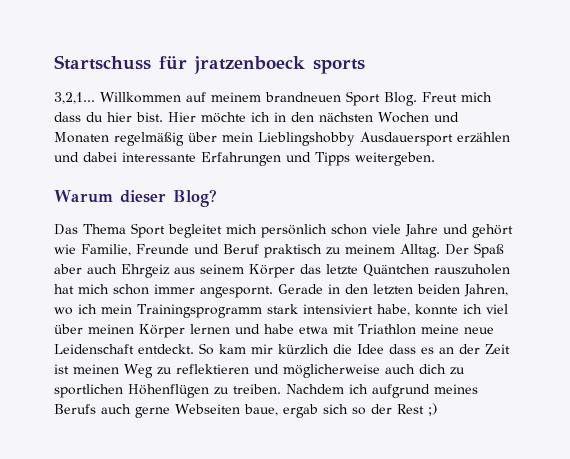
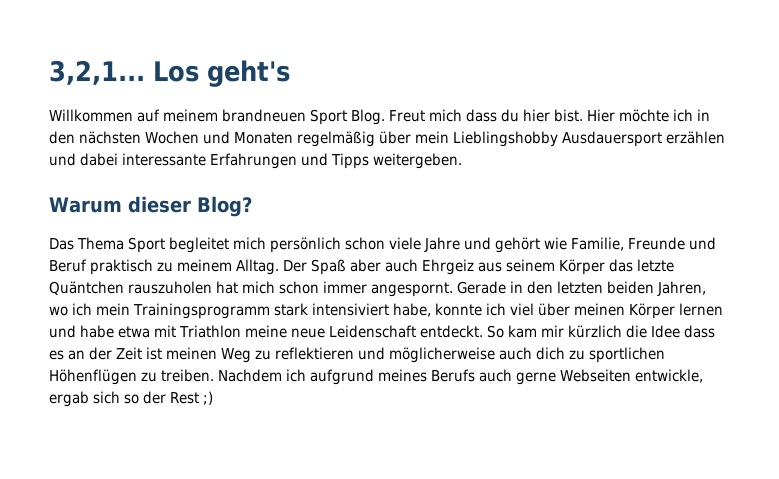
[54,55,365,74] [54,92,95,104] Startschuss für jratzenboeck sports // 3,2,1... -> [49,60,290,87] 3,2,1... Los geht's //
[244,404,278,416] baue, -> [635,369,703,383] entwickle,

